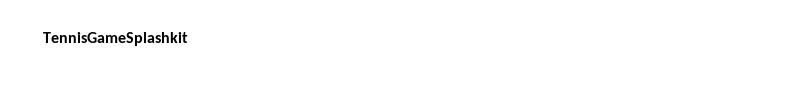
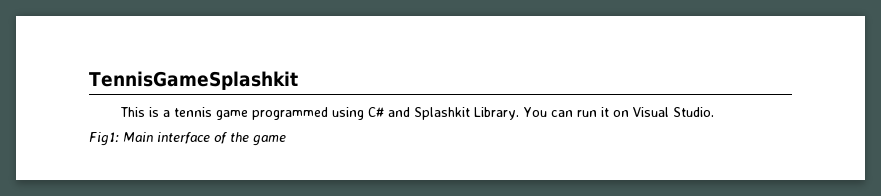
(188, 39) none -> [119,107,714,120] [89,132,286,146] // This is a tennis game programmed using C# and Splashkit Library. You can run it on Visual Studio. // Fig1: Main interface of the game

